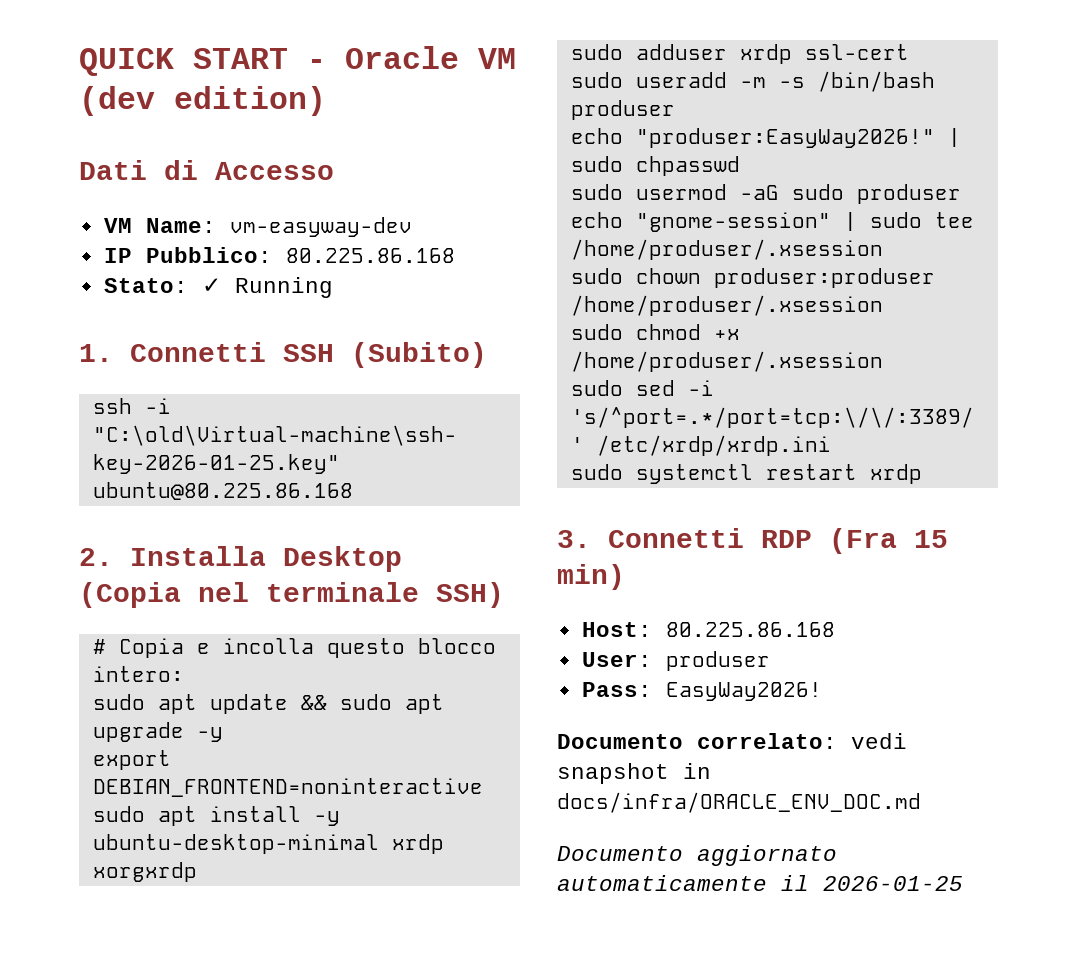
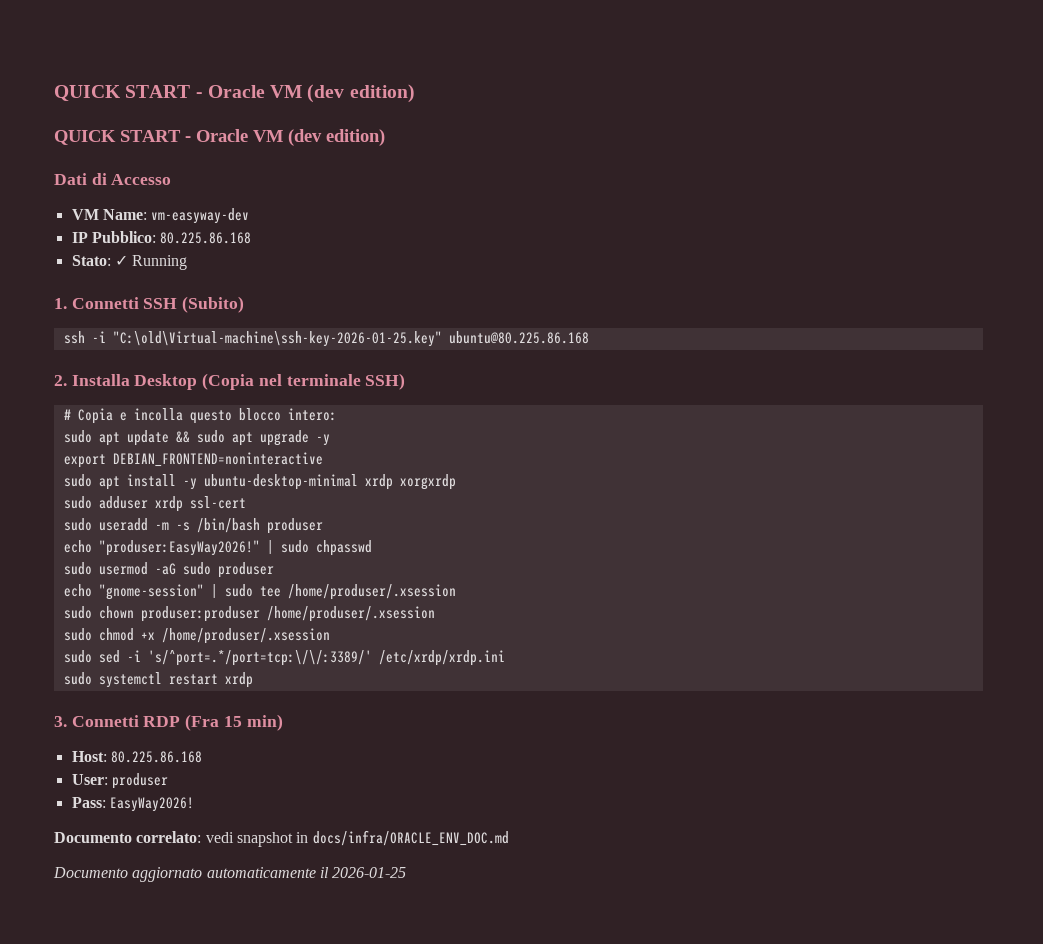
[79,46,516,76] [79,86,326,116] QUICK START - Oracle VM (dev edition) -> [54,84,415,103] [54,129,385,146] QUICK START - Oracle VM (dev edition) // QUICK START - Oracle VM (dev edition)

